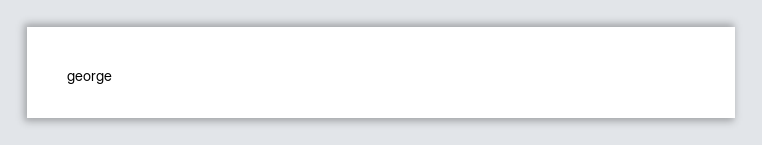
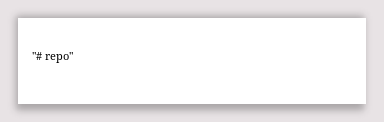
[67,73,112,84] george -> [32,52,73,63] "# repo"

